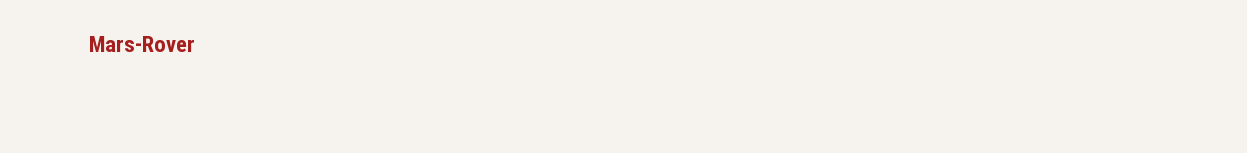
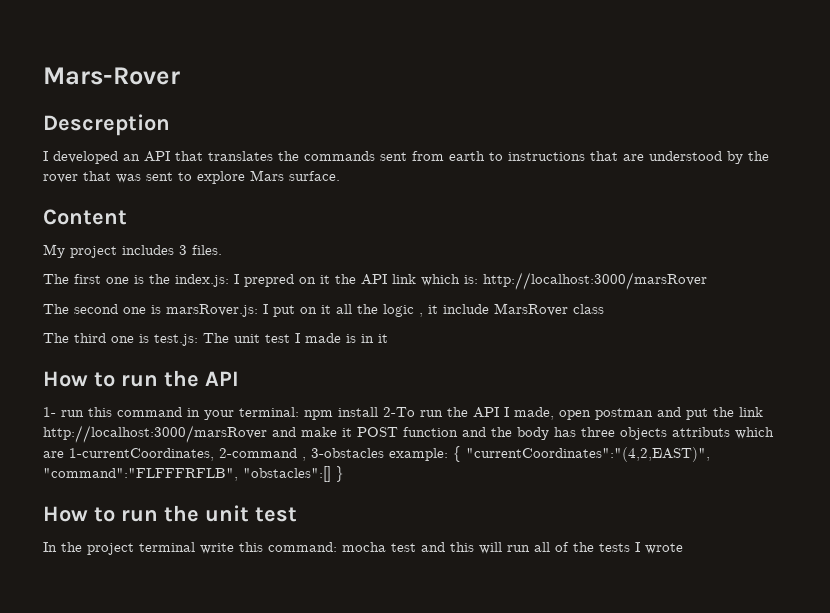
(195, 44) none -> [43,114,170,136] [43,151,769,164] [43,170,340,184] [43,209,127,225] [43,244,222,258] [43,272,707,290] [43,303,604,317] [43,333,388,346] [43,370,239,387] [43,407,763,420] [43,425,774,443] [43,446,710,462] [43,466,344,482] [43,505,297,522] [43,542,683,555] // Descreption // I developed an API that translates the commands sent from earth to instructions that are understood by the rover that was sent to explore Mars surface. // Content // My project includes 3 files. // The first one is the index.js: I prepred on it the API link which is: http://localhost:3000/marsRover // The second one is marsRover.js: I put on it all the logic , it include MarsRover class // The third one is test.js: The unit test I made is in it // How to run the API // 1- run this command in your terminal: npm install 2-To run the API I made, open postman and put the link http://localhost:3000/marsRover and make it POST function and the body has three objects attributs which are 1-currentCoordinates, 2-command , 3-obstacles example: { "currentCoordinates":"(4,2,EAST)", "command":"FLFFFRFLB", "obstacles":[] } // How to run the unit test // In the project terminal write this command: mocha test and this will run all of the tests I wrote

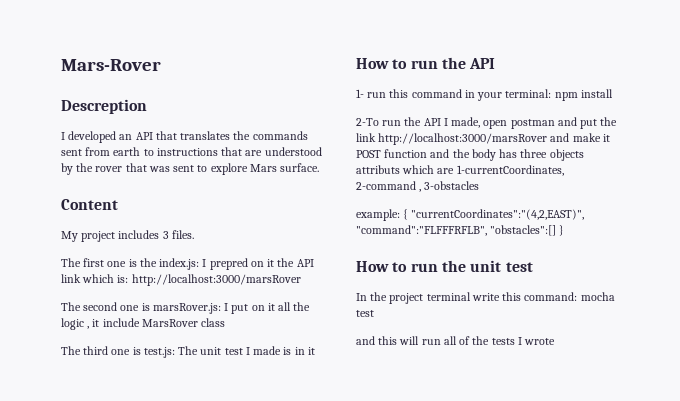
(378, 412) none -> (613, 93) //
(384, 453) none -> (480, 185) //
(416, 547) none -> (374, 313) //

